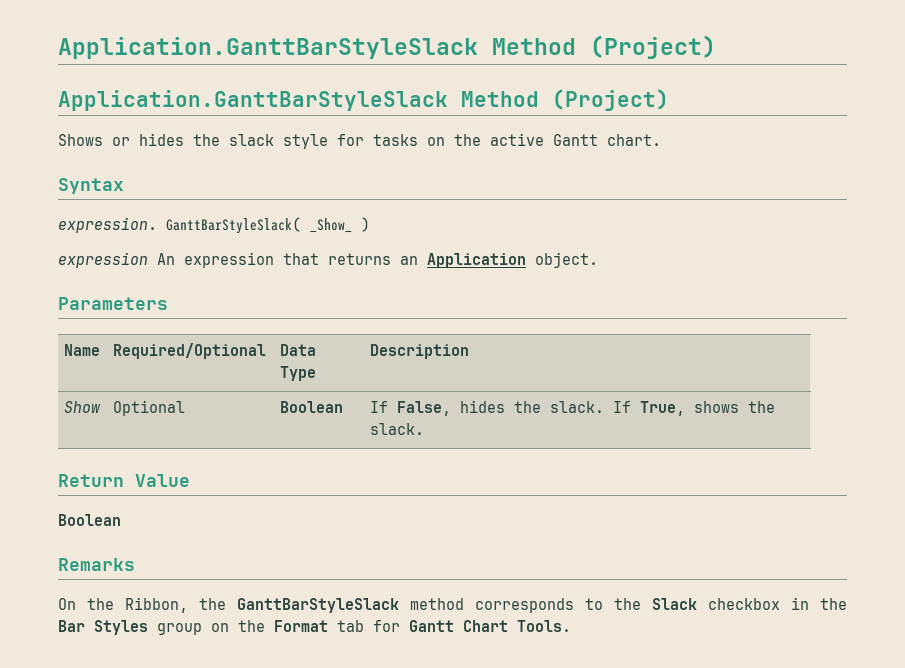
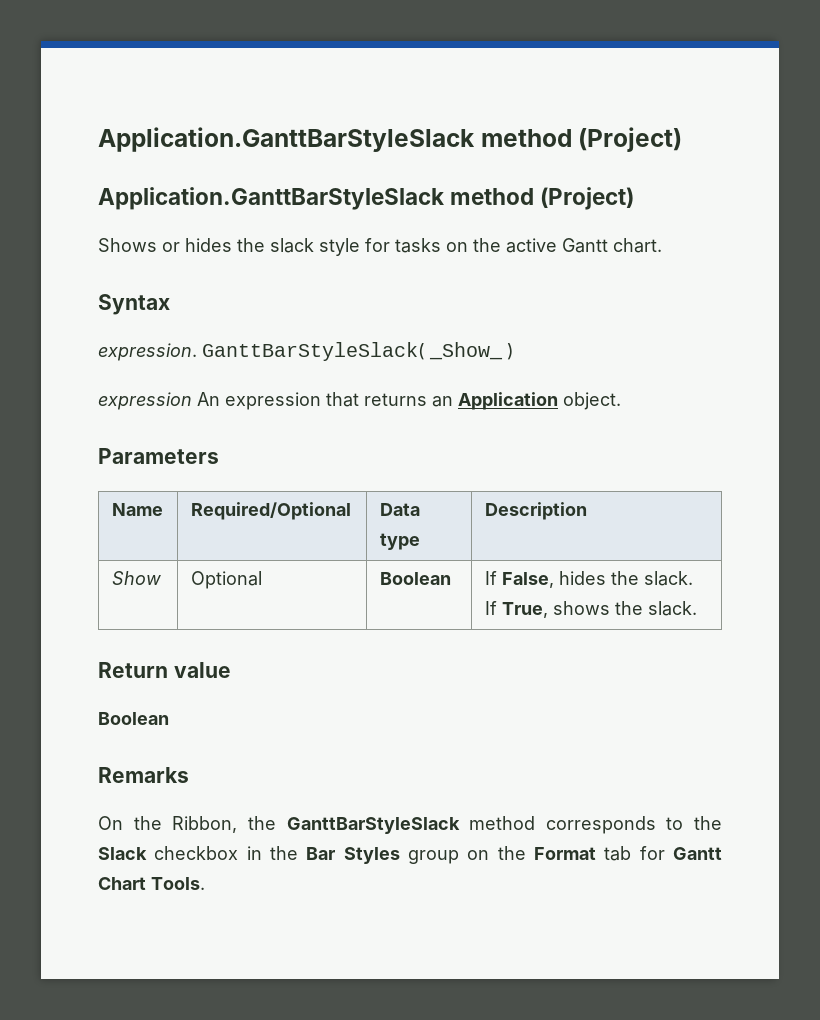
[58,37,576,59] Application.GanttBarStyleSlack Method -> [98,127,572,152] Application.GanttBarStyleSlack method
[461,91,539,107] Method -> [450,188,535,205] method
[280,366,317,381] Type -> [379,533,420,550] type
[135,474,190,487] Value -> [173,662,231,678] value

